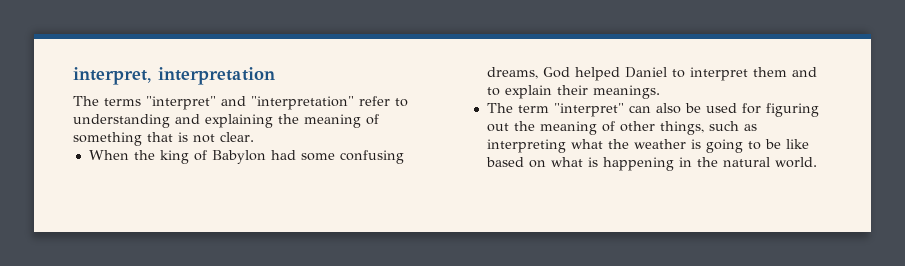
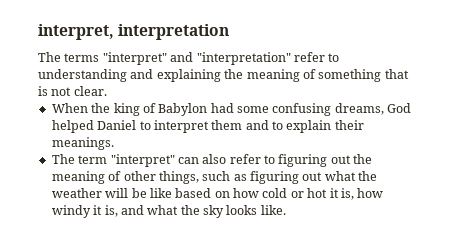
[684,103,761,114] be used for -> [229,154,275,164] refer to
[486,139,566,153] interpreting -> [250,171,323,184] figuring out
[690,139,761,153] is going to -> [105,188,129,198] will
[550,157,817,171] what is happening in the natural world. -> [233,188,384,200] [51,205,286,218] how cold or hot it is, how windy it is, and what the sky looks like.

